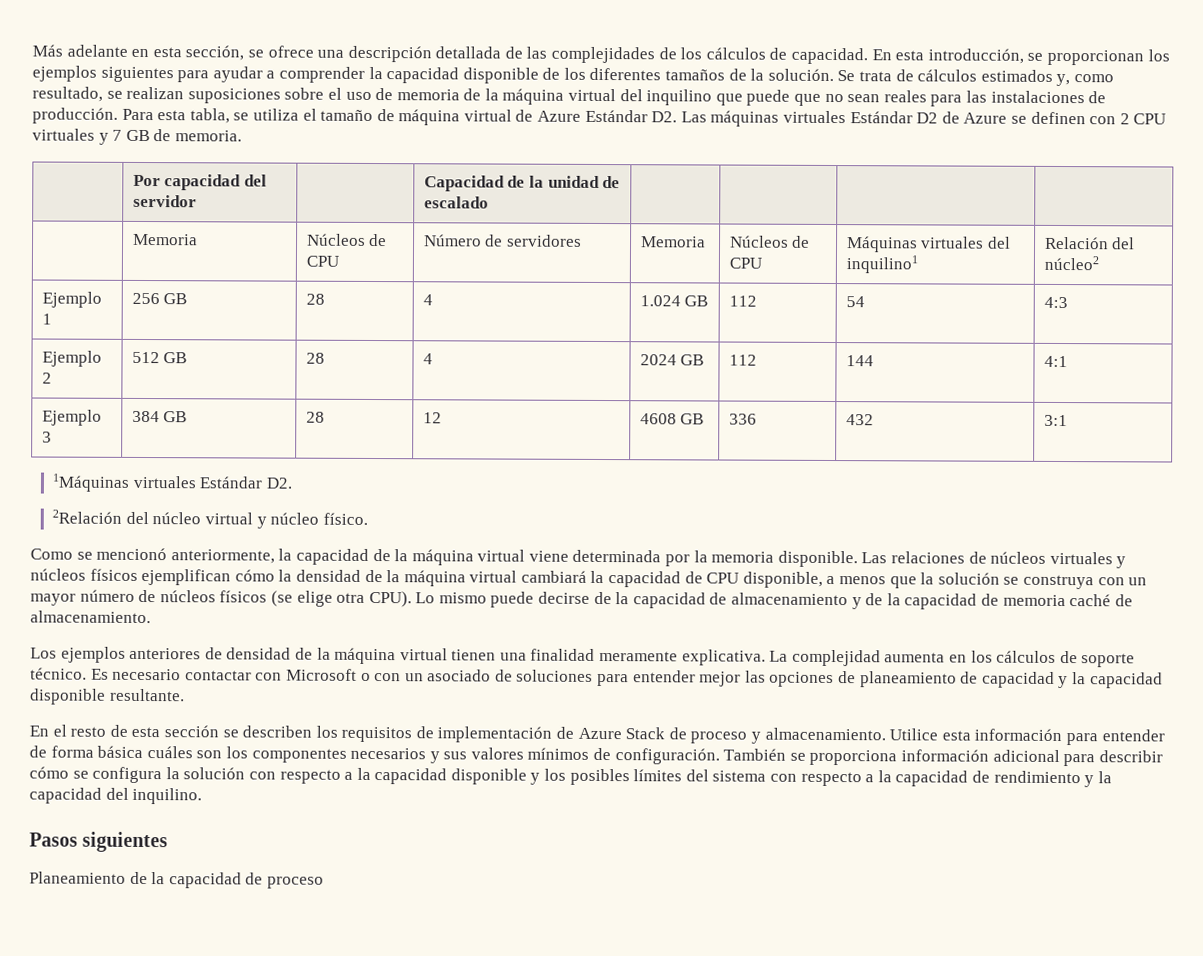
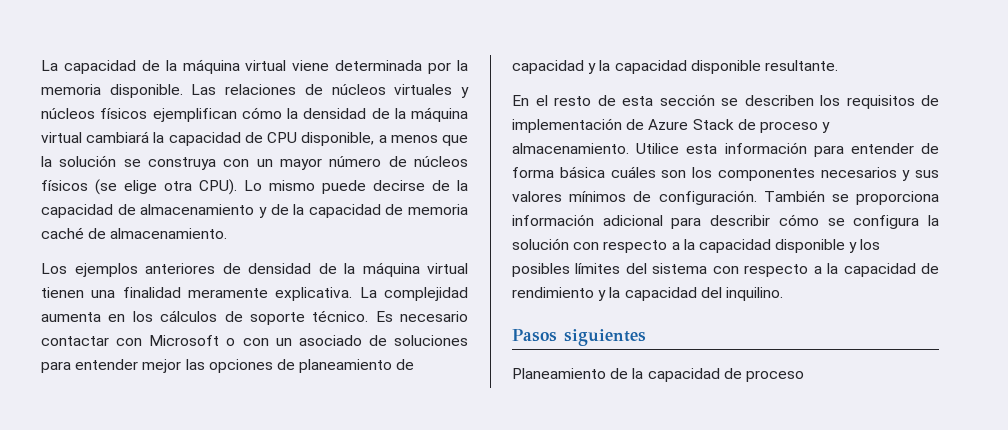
[32,44,1170,66] [32,65,1114,87] [32,86,1107,107] [32,107,1167,127] [32,128,242,145] [132,174,267,191] [132,194,197,208] [423,175,621,192] [423,196,489,209] [132,233,198,246] [306,233,388,247] [305,255,339,267] [423,234,582,247] [640,236,706,248] [729,235,811,248] [728,257,762,269] [845,236,1011,253] [845,255,918,274] [1044,236,1136,250] [1043,255,1099,271] [41,291,102,308] [41,313,52,325] [131,292,188,305] [305,293,325,305] [422,294,433,306] [639,295,709,307] [728,295,757,307] [845,296,865,308] [1043,296,1068,309] [41,350,102,367] [41,372,52,384] [131,351,188,364] [305,352,325,364] [422,353,433,365] [639,354,705,366] [728,354,757,366] [845,355,874,367] [1043,355,1068,368] [41,409,102,426] [41,431,52,443] [131,410,188,423] [305,411,325,423] [422,412,442,424] [639,413,705,425] [728,413,757,425] [845,414,874,426] [1043,414,1068,427] [52,473,293,492] [52,509,368,529] [30,547,293,564] Más adelante en esta sección, se ofrece una descripción detallada de las complejidades de los cálculos de capacidad. En esta introducción, se proporcionan los ejemplos siguientes para ayudar a comprender la capacidad disponible de los diferentes tamaños de la solución. Se trata de cálculos estimados y, como resultado, se realizan suposiciones sobre el uso de memoria de la máquina virtual del inquilino que puede que no sean reales para las instalaciones de producción. Para esta tabla, se utiliza el tamaño de máquina virtual de Azure Estándar D2. Las máquinas virtuales Estándar D2 de Azure se definen con 2 CPU virtuales y 7 GB de memoria. // | Por capacidad del servidor | | Capacidad de la unidad de escalado | | | | // | Memoria | Núcleos de CPU | Número de servidores | Memoria | Núcleos de CPU | Máquinas virtuales del inquilino1 | Relación del núcleo2 // Ejemplo 1 | 256 GB | 28 | 4 | 1.024 GB | 112 | 54 | 4:3 // Ejemplo 2 | 512 GB | 28 | 4 | 2024 GB | 112 | 144 | 4:1 // Ejemplo 3 | 384 GB | 28 | 12 | 4608 GB | 336 | 432 | 3:1 // 1Máquinas virtuales Estándar D2. // 2Relación del núcleo virtual y núcleo físico. // Como se mencionó anteriormente, la -> [41,60,58,71] La

